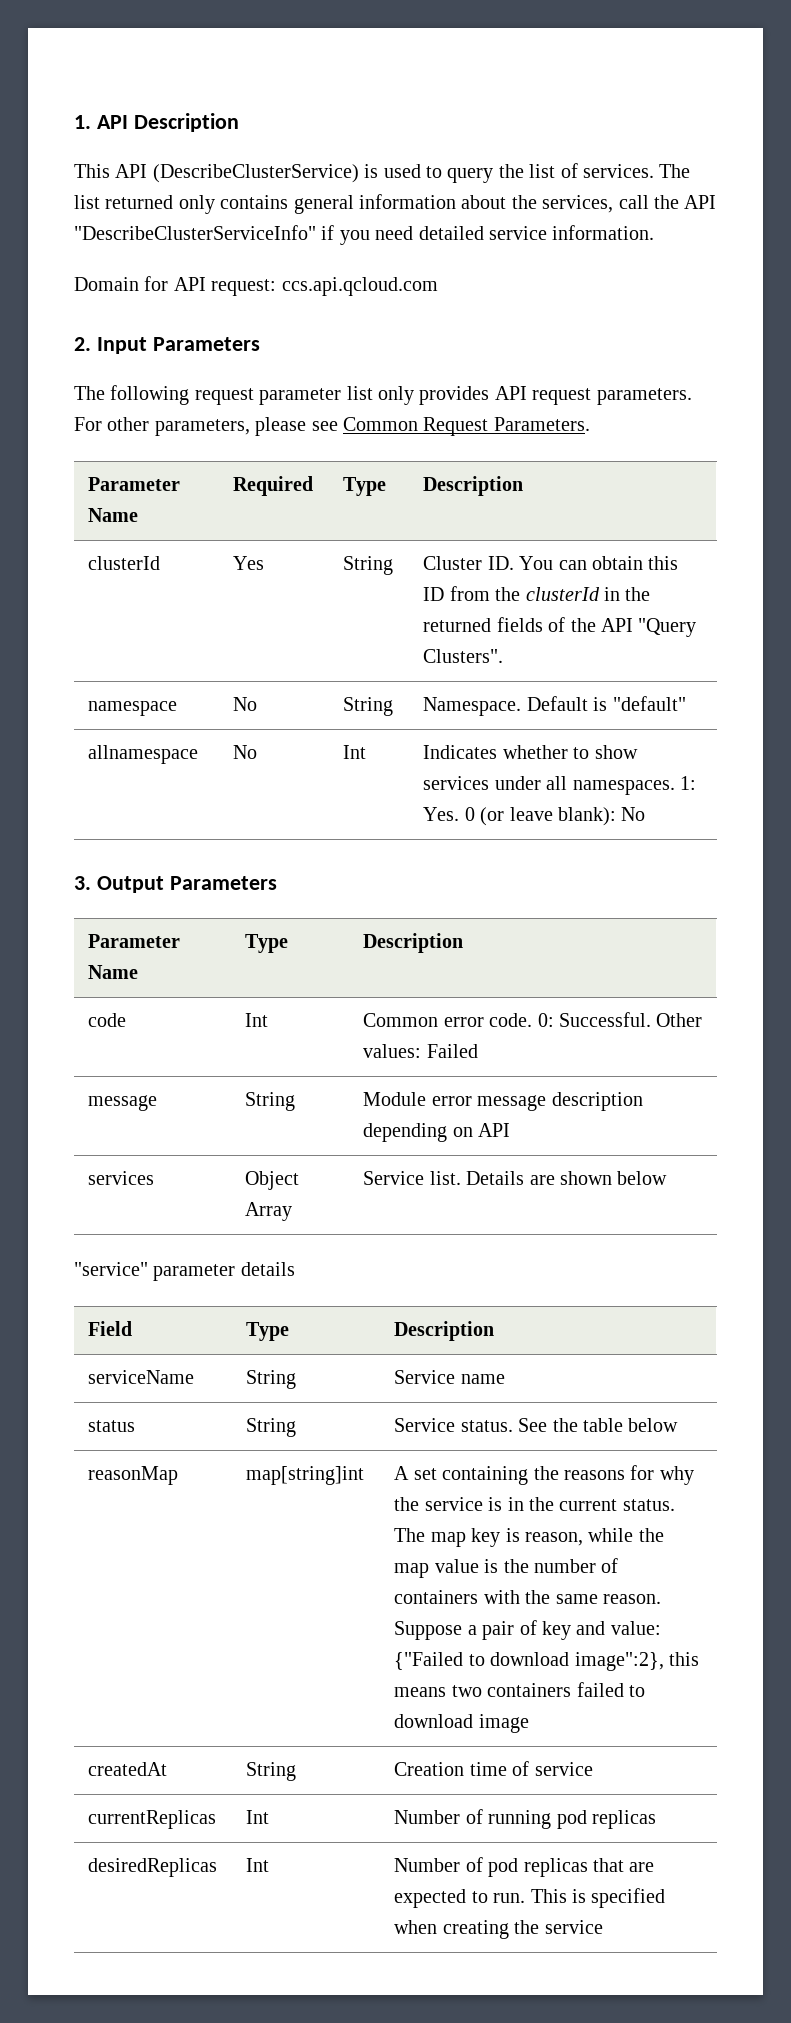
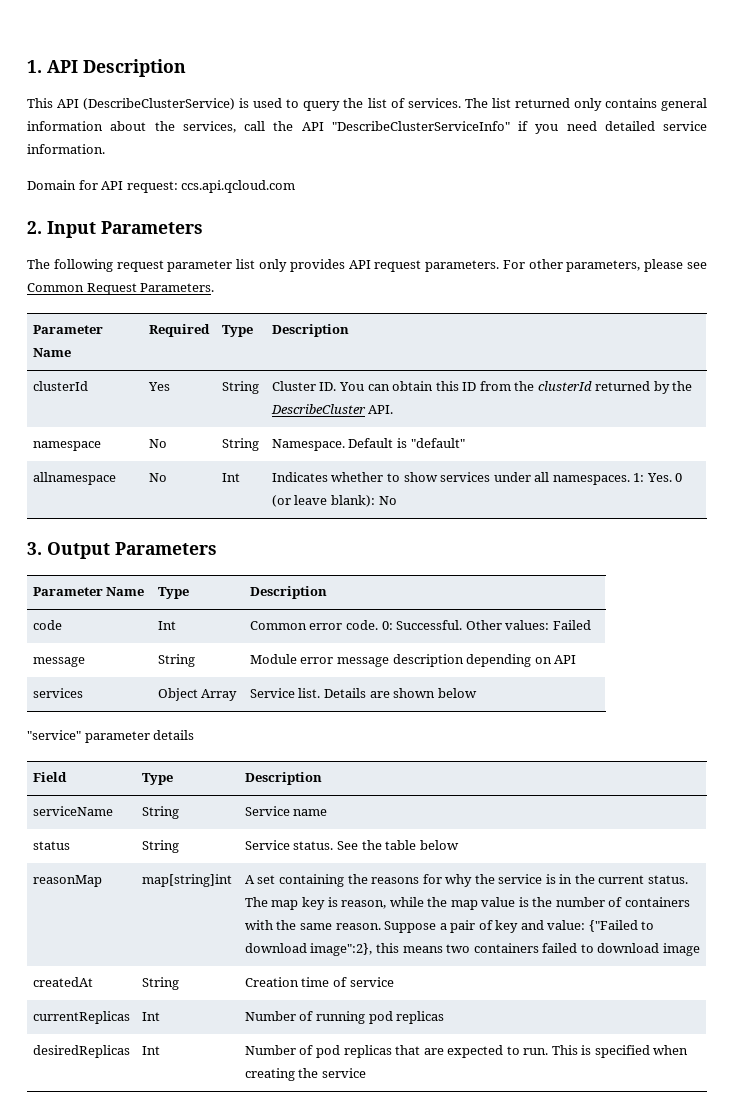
[603,587,651,601] [423,617,697,637] [423,649,504,663] in the returned fields of the API "Query Clusters". -> [595,381,693,394] [270,404,394,414] returned by the DescribeCluster API.

